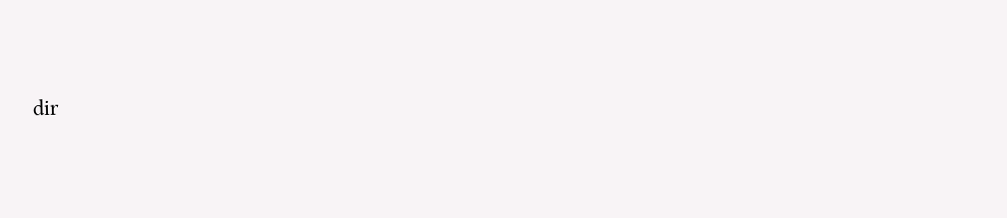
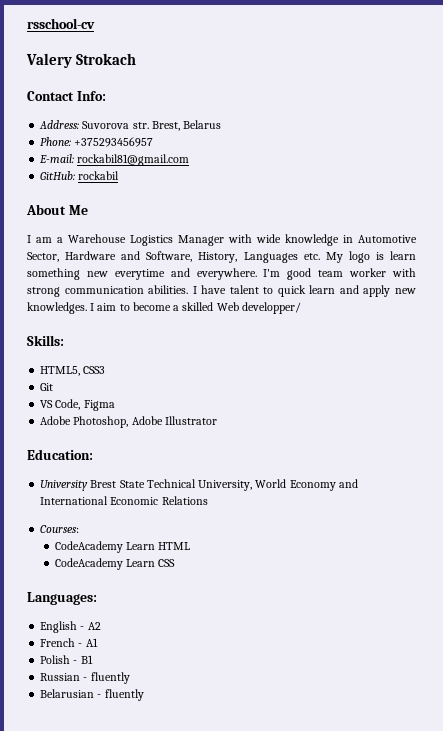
[32,98,60,116] dir -> [27,18,95,29] [26,53,137,68] [27,91,106,101] [39,120,222,131] [40,137,154,147] [39,154,190,166] [40,171,120,180] [26,204,88,215] [27,234,417,246] [27,251,417,263] [27,268,416,280] [27,285,417,297] [27,302,301,314] [27,335,64,346] [40,366,106,376] [40,383,54,391] [40,399,115,411] [40,416,217,428] [27,449,93,460] [40,479,358,491] [40,496,208,505] [40,525,80,533] [54,541,191,553] [54,558,176,570] [27,592,97,605] [40,621,101,633] [40,638,98,647] [40,655,93,664] [40,672,130,684] [40,689,144,701] rsschool-cv // Valery Strokach // Contact Info: // Address: Suvorova str. Brest, Belarus // Phone: +375293456957 // E-mail: rockabil81@gmail.com // GitHub: rockabil // About Me // I am a Warehouse Logistics Manager with wide knowledge in Automotive Sector, Hardware and Software, History, Languages etc. My logo is learn something new everytime and everywhere. I'm good team worker with strong communication abilities. I have talent to quick learn and apply new knowledges. I aim to become a skilled Web developper/ // Skills: // HTML5, CSS3 // Git // VS Code, Figma // Adobe Photoshop, Adobe Illustrator // Education: // University Brest State Technical University, World Economy and International Economic Relations // Courses: // CodeAcademy Learn HTML // CodeAcademy Learn CSS // Languages: // English - A2 // French - A1 // Polish - B1 // Russian - fluently // Belarusian - fluently

